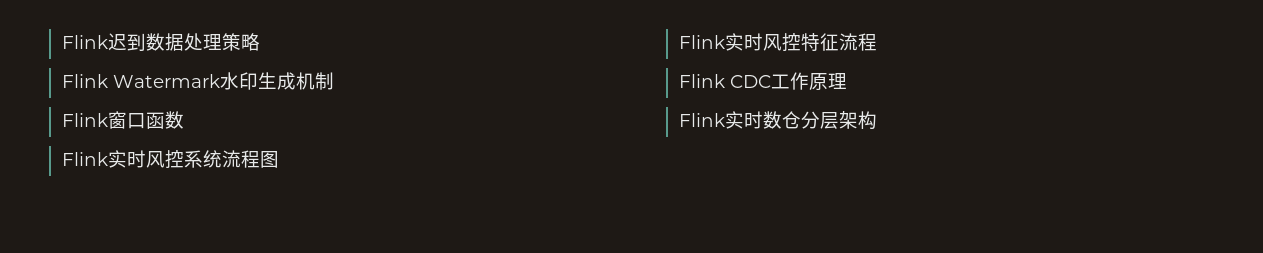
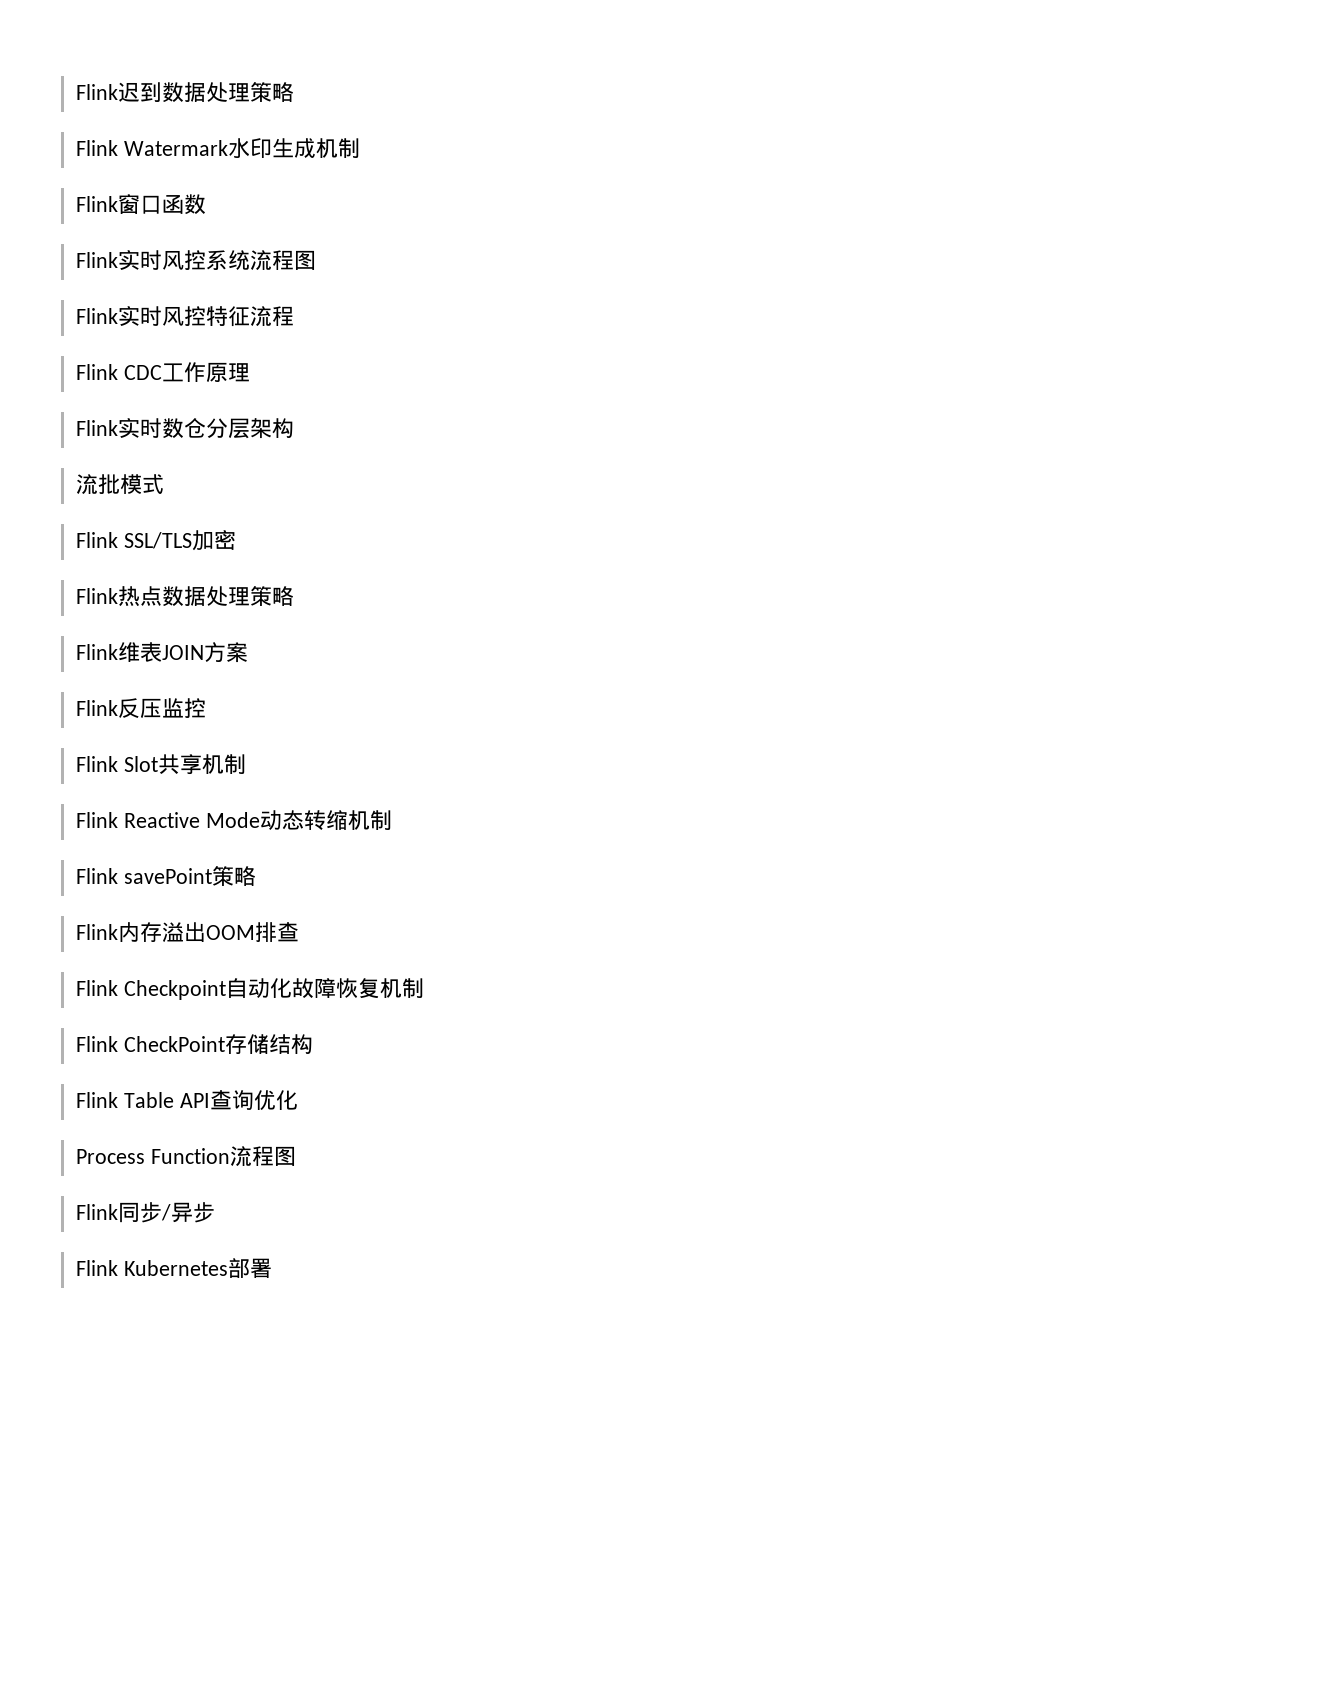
(877, 120) none -> [75,474,164,495] [75,530,236,551] [75,586,294,607] [75,642,248,663] [75,698,206,719] [75,754,246,775] [75,810,392,830] [75,866,256,886] [75,922,299,943] [75,978,424,1000] [75,1034,313,1054] [75,1090,298,1111] [75,1146,296,1167] [75,1202,215,1223] [75,1258,272,1278] // 流批模式 // Flink SSL/TLS加密 // Flink热点数据处理策略 // Flink维表JOIN方案 // Flink反压监控 // Flink Slot共享机制 // Flink Reactive Mode动态转缩机制 // Flink savePoint策略 // Flink内存溢出OOM排查 // Flink Checkpoint自动化故障恢复机制 // Flink CheckPoint存储结构 // Flink Table API查询优化 // Process Function流程图 // Flink同步/异步 // Flink Kubernetes部署

